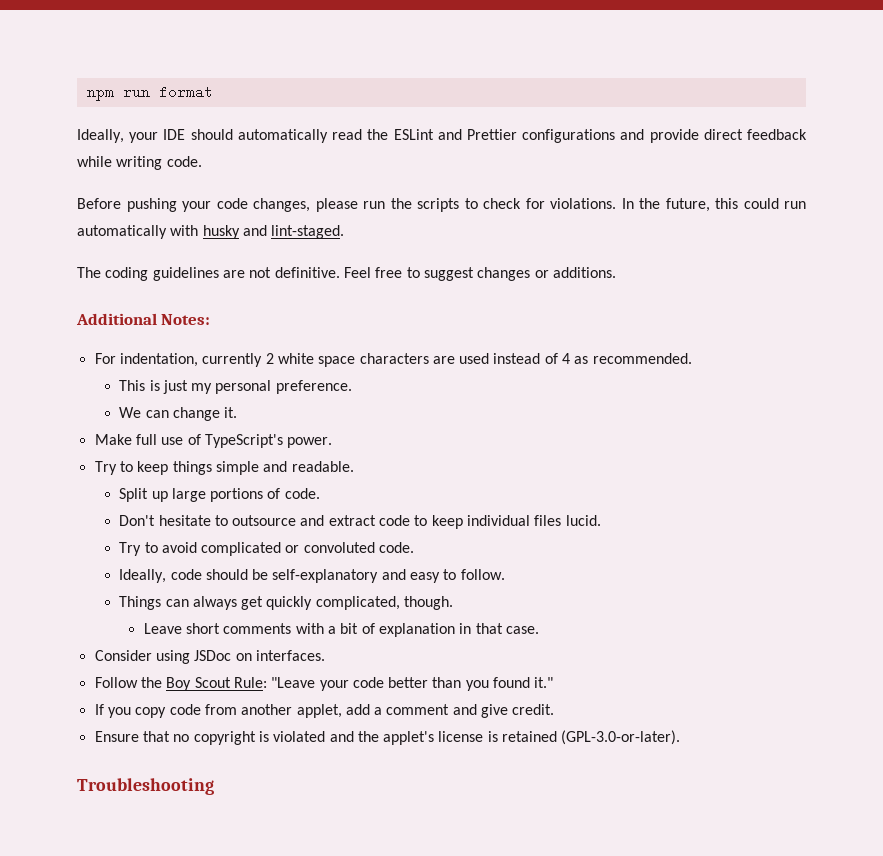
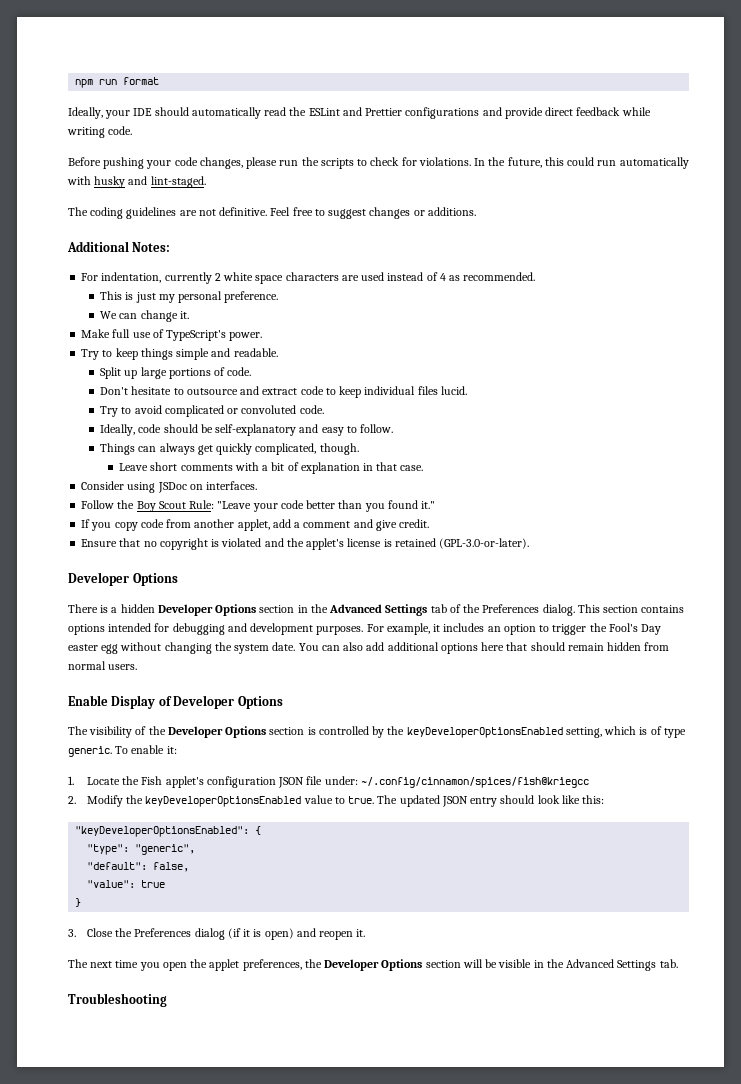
(681, 737) none -> [68,572,178,586] [68,604,685,616] [68,623,662,635] [68,642,670,654] [68,661,138,670] [68,695,283,709] [68,726,686,738] [68,745,177,757] [68,776,589,788] [68,795,605,807] [75,826,262,837] [87,844,196,855] [87,862,190,872] [87,880,166,888] [75,898,82,907] [68,928,366,940] [68,959,678,971] // Developer Options // There is a hidden Developer Options section in the Advanced Settings tab of the Preferences dialog. This section contains options intended for debugging and development purposes. For example, it includes an option to trigger the Fool's Day easter egg without changing the system date. You can also add additional options here that should remain hidden from normal users. // Enable Display of Developer Options // The visibility of the Developer Options section is controlled by the keyDeveloperOptionsEnabled setting, which is of type generic. To enable it: // 1. Locate the Fish applet's configuration JSON file under: ~/.config/cinnamon/spices/fish@kriegcc // 2. Modify the keyDeveloperOptionsEnabled value to true. The updated JSON entry should look like this: // "keyDeveloperOptionsEnabled": { // "type": "generic", // "default": false, // "value": true // } // 3. Close the Preferences dialog (if it is open) and reopen it. // The next time you open the applet preferences, the Developer Options section will be visible in the Advanced Settings tab.

